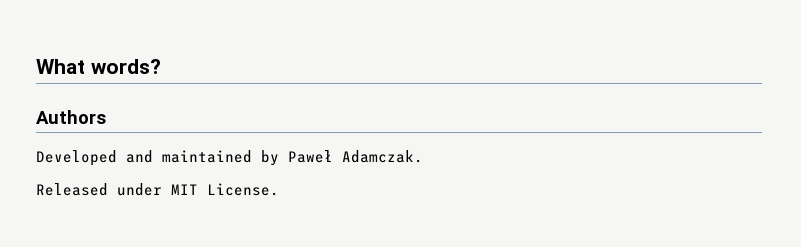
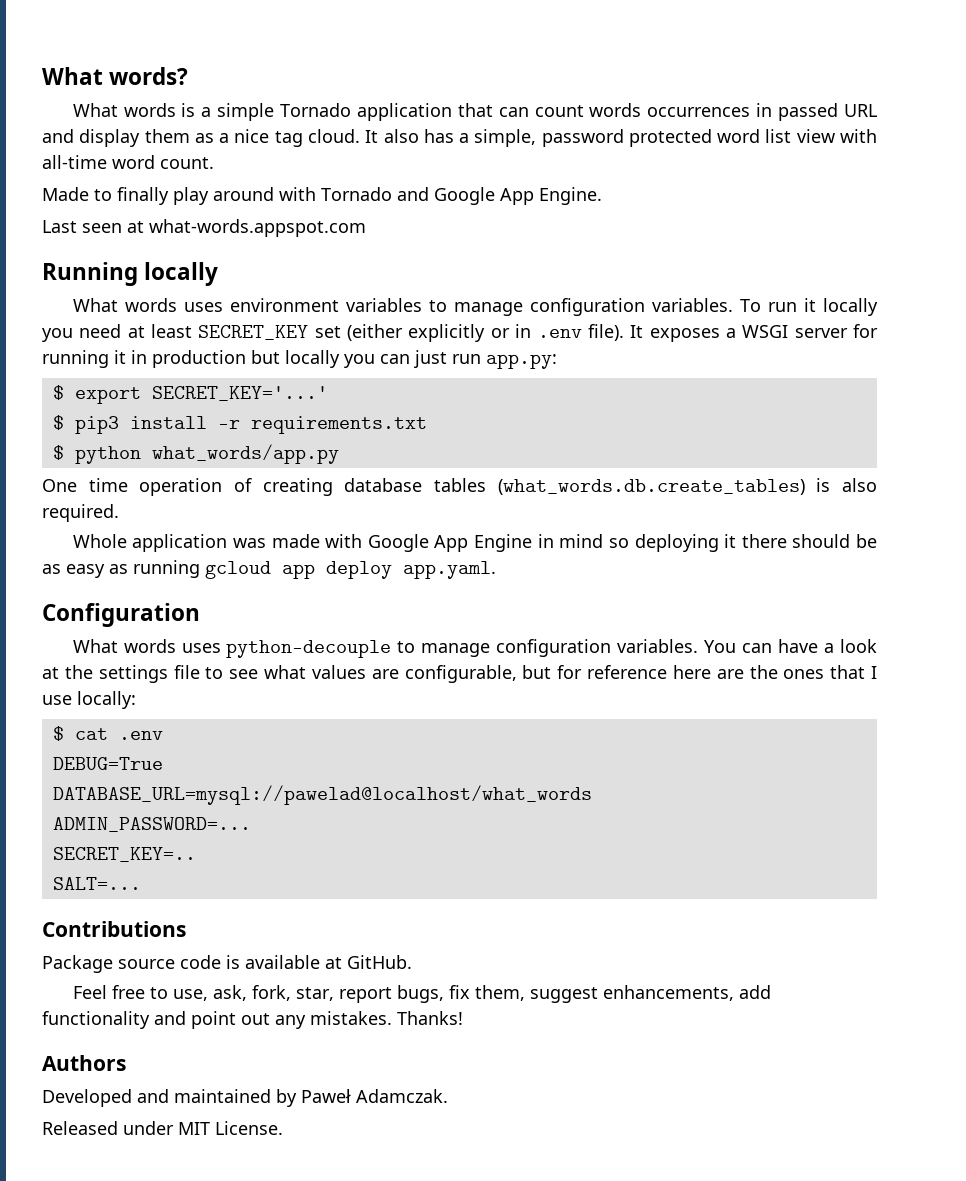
(161, 66) none -> [72,103,877,121] [42,129,878,147] [42,155,214,169] [42,187,602,205] [42,219,366,237] [42,262,219,286] [72,298,878,316] [42,324,879,342] [42,350,557,369] [52,385,328,404] [52,415,427,434] [52,444,339,464] [42,478,877,496] [42,504,119,522] [72,534,878,552] [42,560,496,579] [42,603,200,627] [72,639,878,658] [42,665,878,683] [42,691,136,709] [52,726,163,741] [52,757,163,770] [52,785,592,805] [52,817,251,832] [52,847,196,862] [52,877,141,890] [42,921,186,937] [42,955,412,973] [72,985,771,1003] [42,1011,463,1029] // What words is a simple Tornado application that can count words occurrences in passed URL and display them as a nice tag cloud. It also has a simple, password protected word list view with all-time word count. // Made to finally play around with Tornado and Google App Engine. // Last seen at what-words.appspot.com // Running locally // What words uses environment variables to manage configuration variables. To run it locally you need at least SECRET_KEY set (either explicitly or in .env file). It exposes a WSGI server for running it in production but locally you can just run app.py: // $ export SECRET_KEY='...' // $ pip3 install -r requirements.txt // $ python what_words/app.py // One time operation of creating database tables (what_words.db.create_tables) is also required. // Whole application was made with Google App Engine in mind so deploying it there should be as easy as running gcloud app deploy app.yaml. // Configuration // What words uses python-decouple to manage configuration variables. You can have a look at the settings file to see what values are configurable, but for reference here are the ones that I use locally: // $ cat .env // DEBUG=True // DATABASE_URL=mysql://pawelad@localhost/what_words // ADMIN_PASSWORD=... // SECRET_KEY=.. // SALT=... // Contributions // Package source code is available at GitHub. // Feel free to use, ask, fork, star, report bugs, fix them, suggest enhancements, add functionality and point out any mistakes. Thanks!

